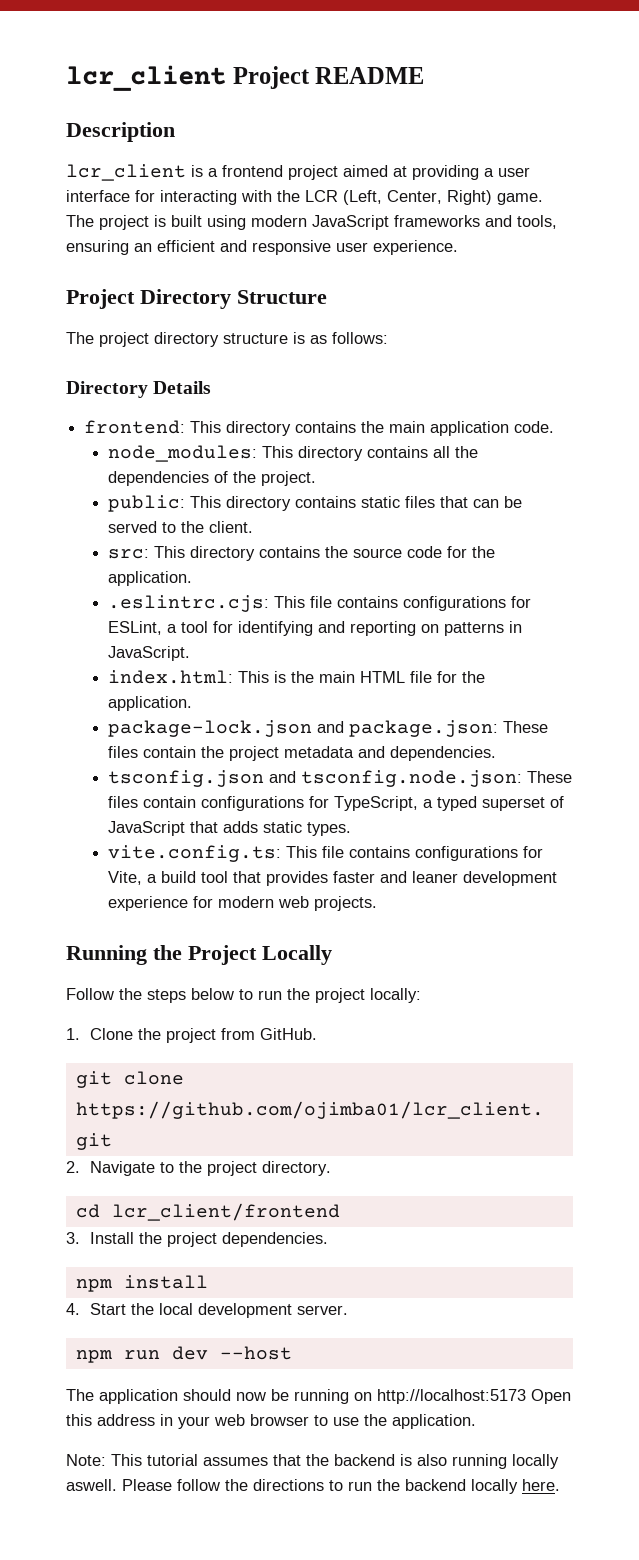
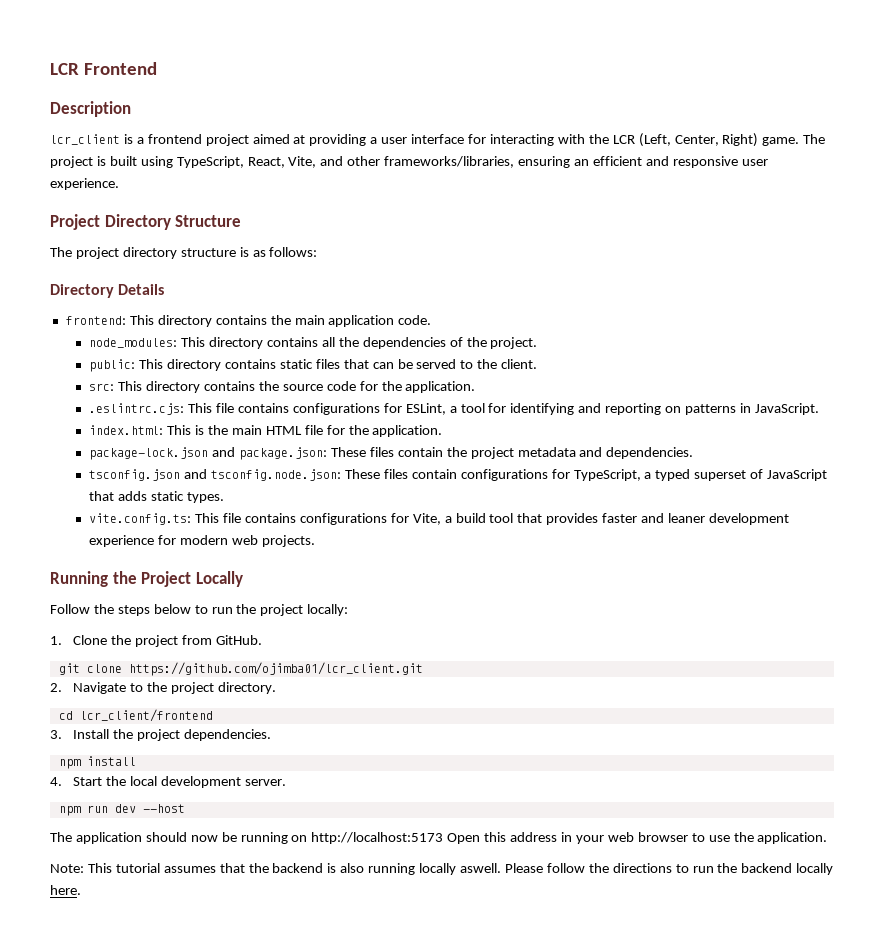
[66,65,425,91] lcr_client Project README -> [50,62,157,75] LCR Frontend
[251,215,557,230] modern JavaScript frameworks and tools, -> [176,156,515,168] TypeScript, React, Vite, and other frameworks/libraries,

